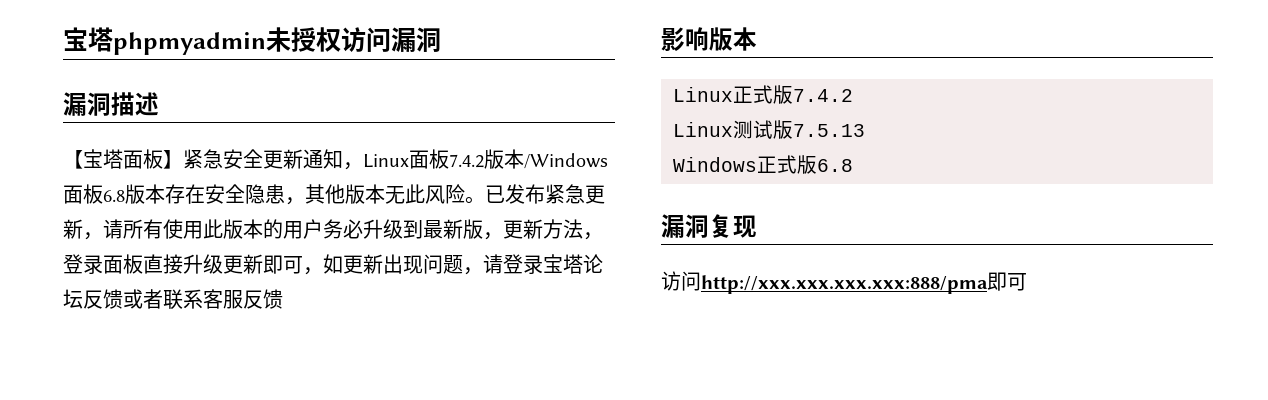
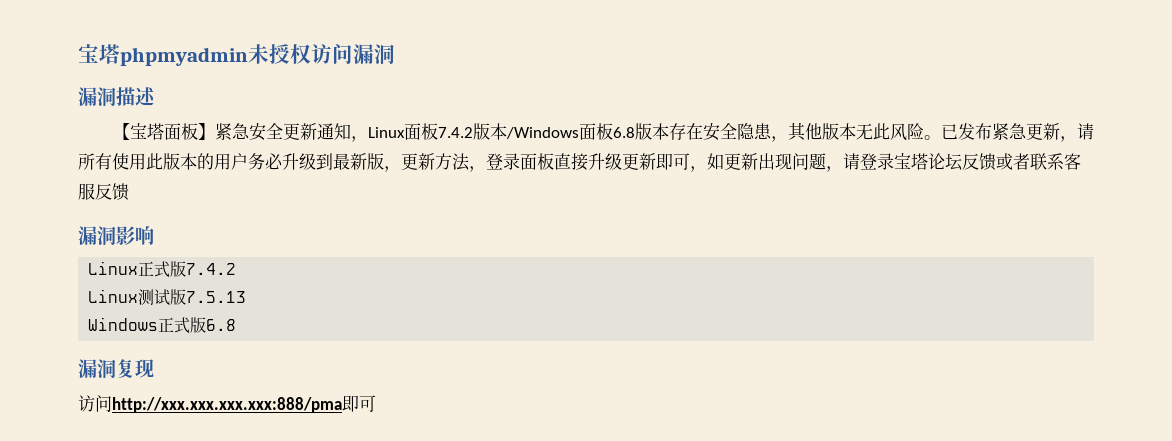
(283, 299) none -> [78,226,116,246] 漏洞
[709,27,757,51] 版本 -> (154, 235) none

